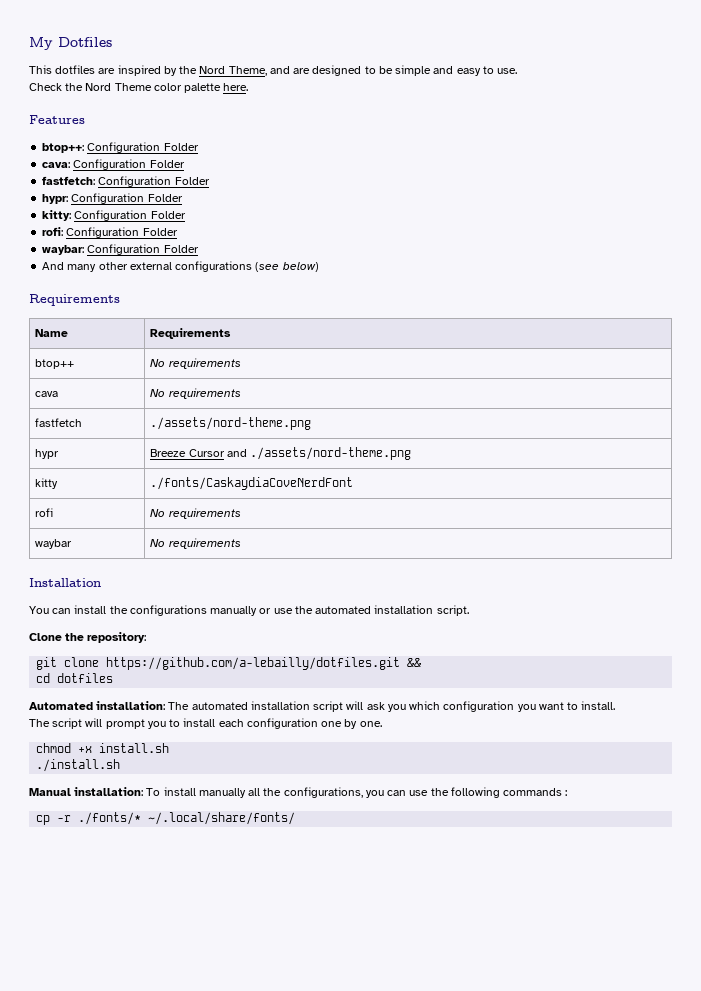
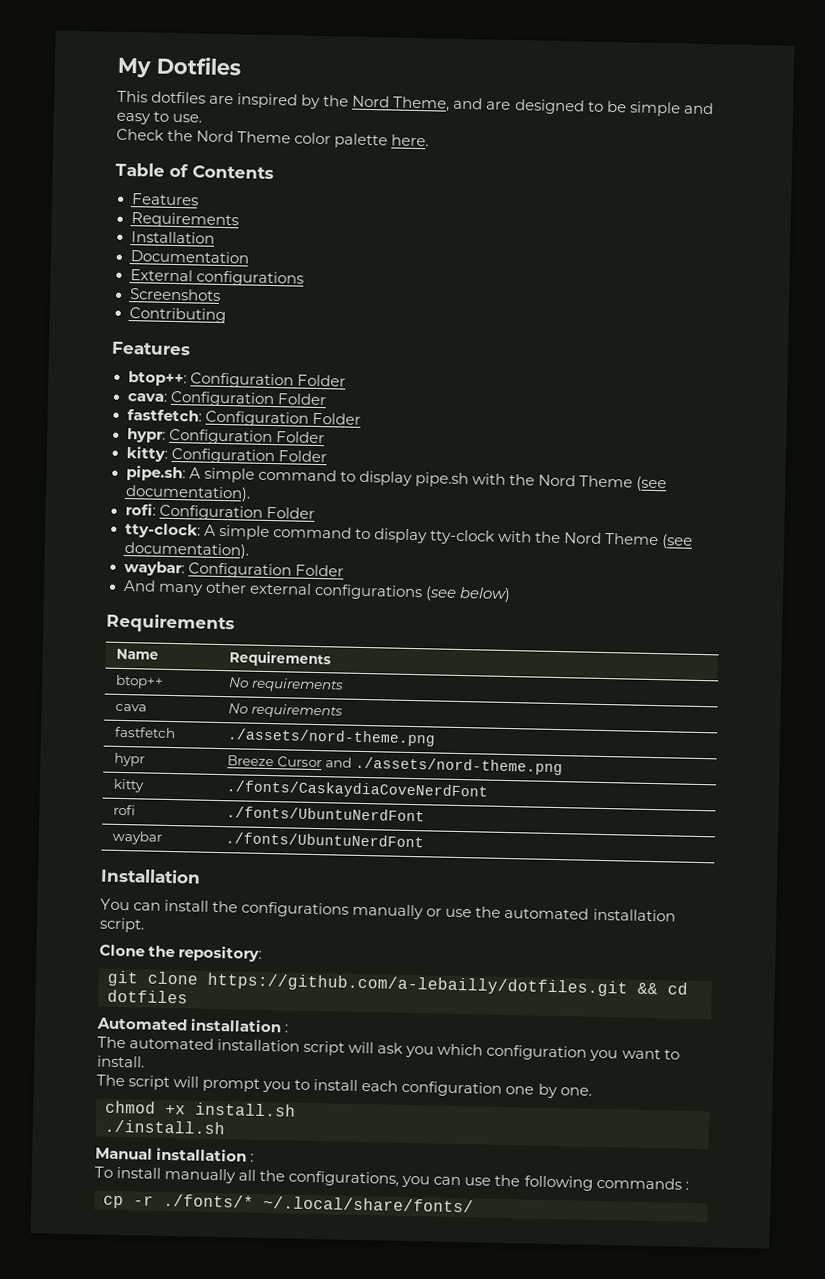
(249, 87) none -> [115,162,274,180] [130,193,199,206] [130,212,239,229] [130,231,215,244] [129,250,250,264] [129,269,304,287] [129,288,221,301] [128,307,226,324] // Table of Contents // Features // Requirements // Installation // Documentation // External configurations // Screenshots // Contributing
[42,227,178,238] rofi: Configuration Folder -> [125,465,668,492] [124,484,251,502] [124,502,315,521] [124,522,694,549] [123,541,249,559] pipe.sh: A simple command to display pipe.sh with the Nord Theme (see documentation). // rofi: Configuration Folder // tty-clock: A simple command to display tty-clock with the Nord Theme (see documentation).
[150,508,241,519] No requirements -> [225,806,425,822] ./fonts/UbuntuNerdFont
[150,538,241,549] No requirements -> [224,832,424,848] ./fonts/UbuntuNerdFont
(422, 662) // -> (658, 988) none
[96,701,166,710] installation: -> [190,1018,289,1033] installation : //
[74,787,144,796] installation: -> [156,1147,255,1162] installation : //

